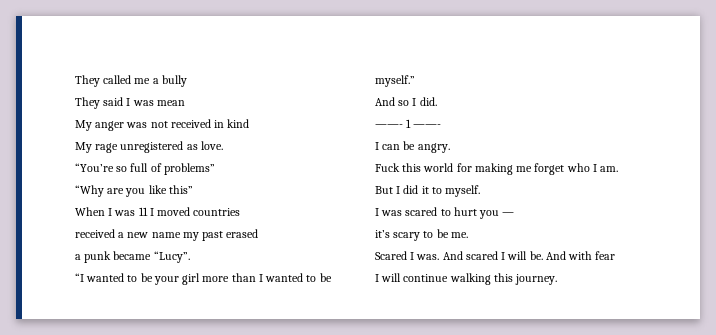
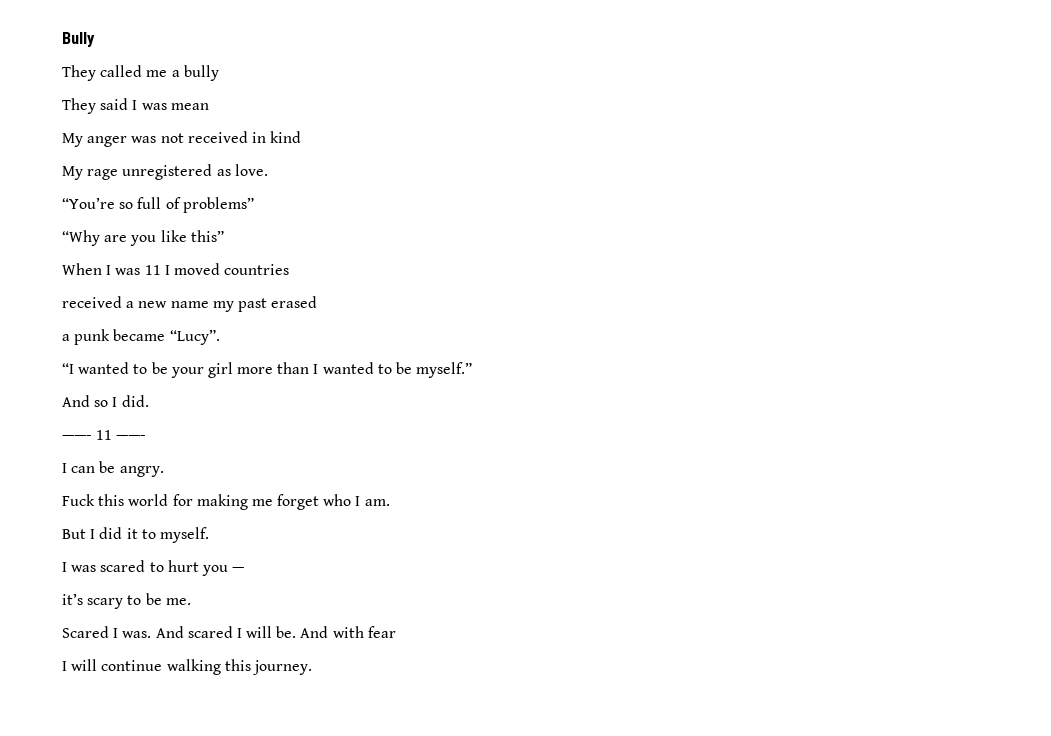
(75, 81) none -> [62,32,95,47] Bully //
[406,119,412,128] 1 -> [96,430,113,440] 11

